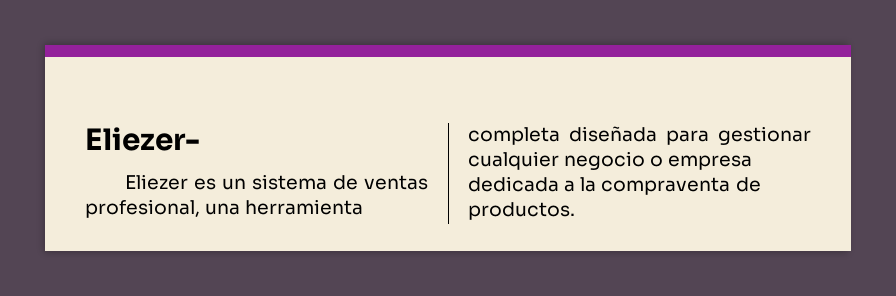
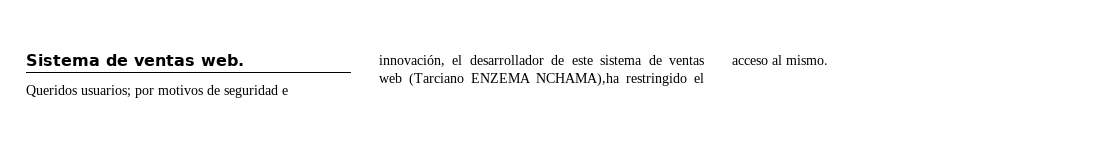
[85,127,200,151] [124,174,429,190] [85,199,364,218] [468,126,811,145] [468,151,753,170] [468,176,761,195] [468,202,575,220] Eliezer- // Eliezer es un sistema de ventas profesional, una herramienta completa diseñada para gestionar cualquier negocio o empresa dedicada a la compraventa de productos. -> [26,54,244,66] [26,85,288,98] [379,55,704,67] [379,73,704,86] [732,55,828,65] Sistema de ventas web. // Queridos usuarios; por motivos de seguridad e innovación, el desarrollador de este sistema de ventas web (Tarciano ENZEMA NCHAMA),ha restringido el acceso al mismo.

